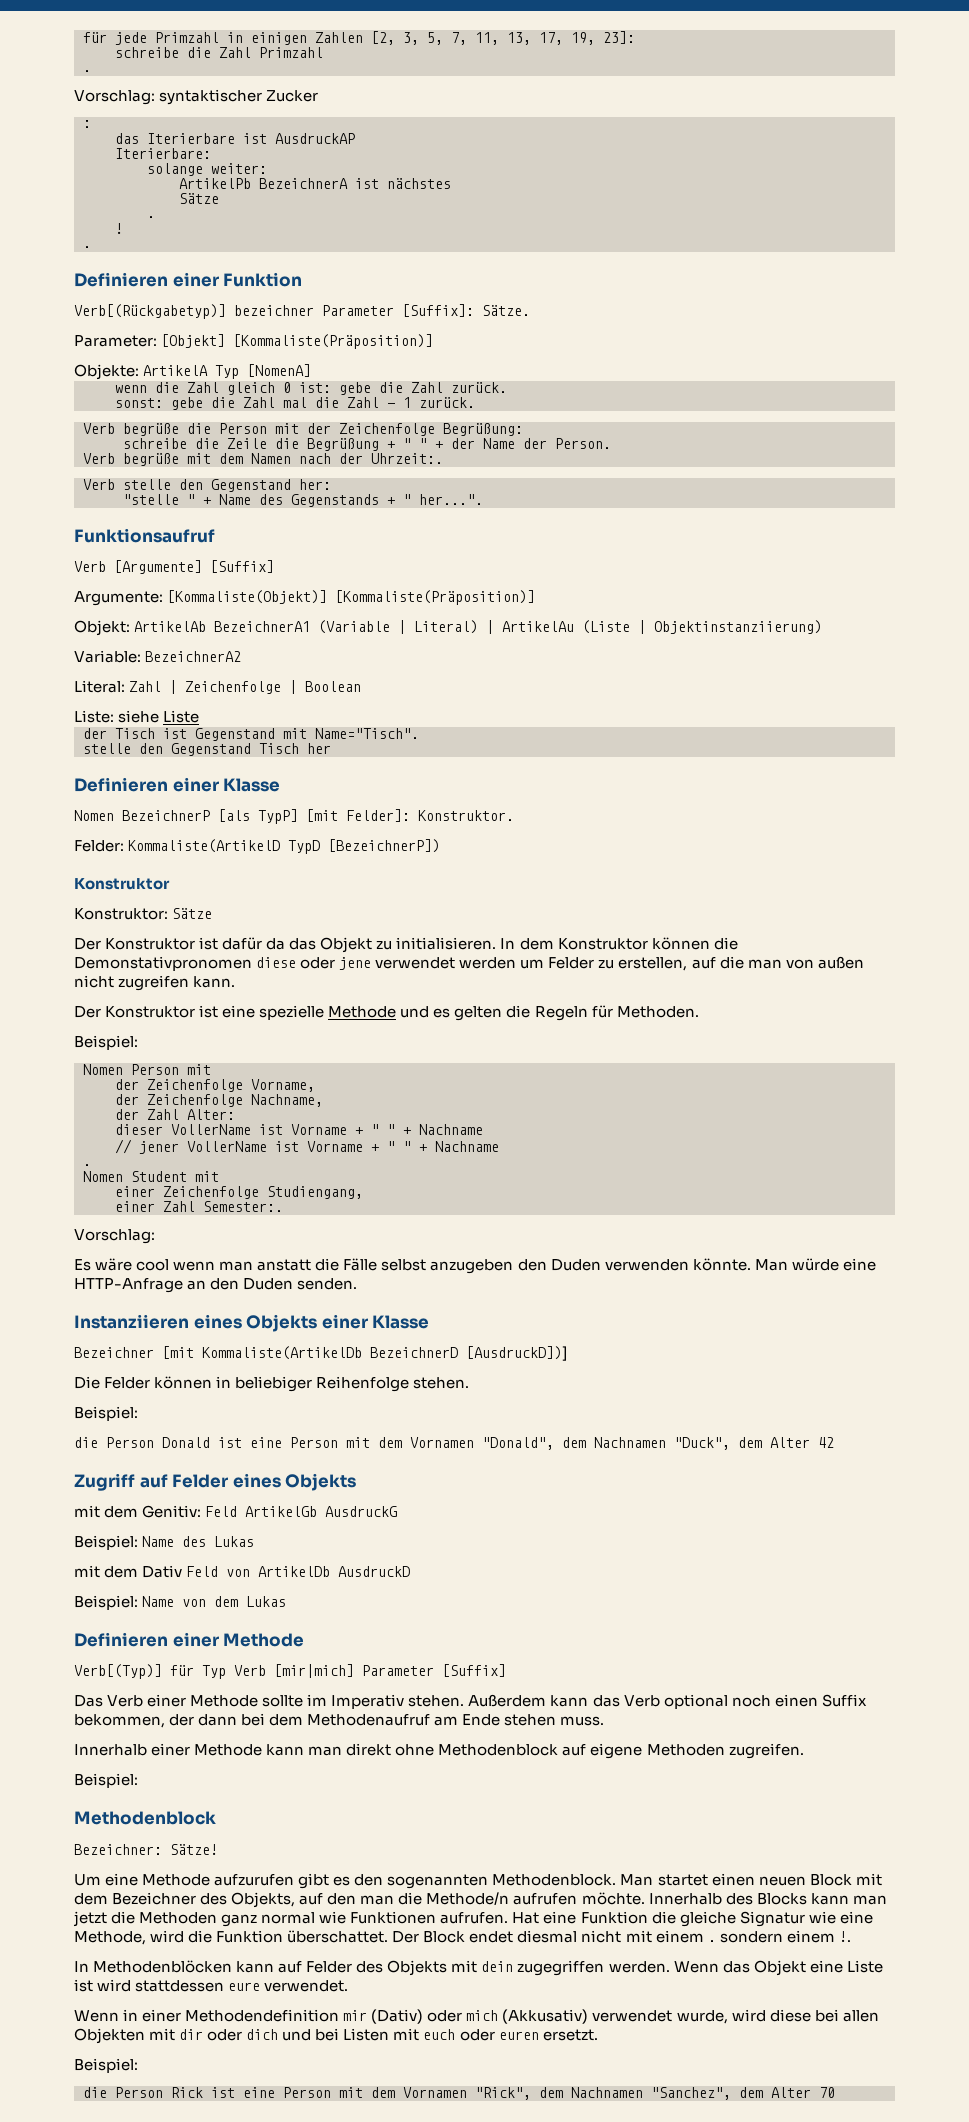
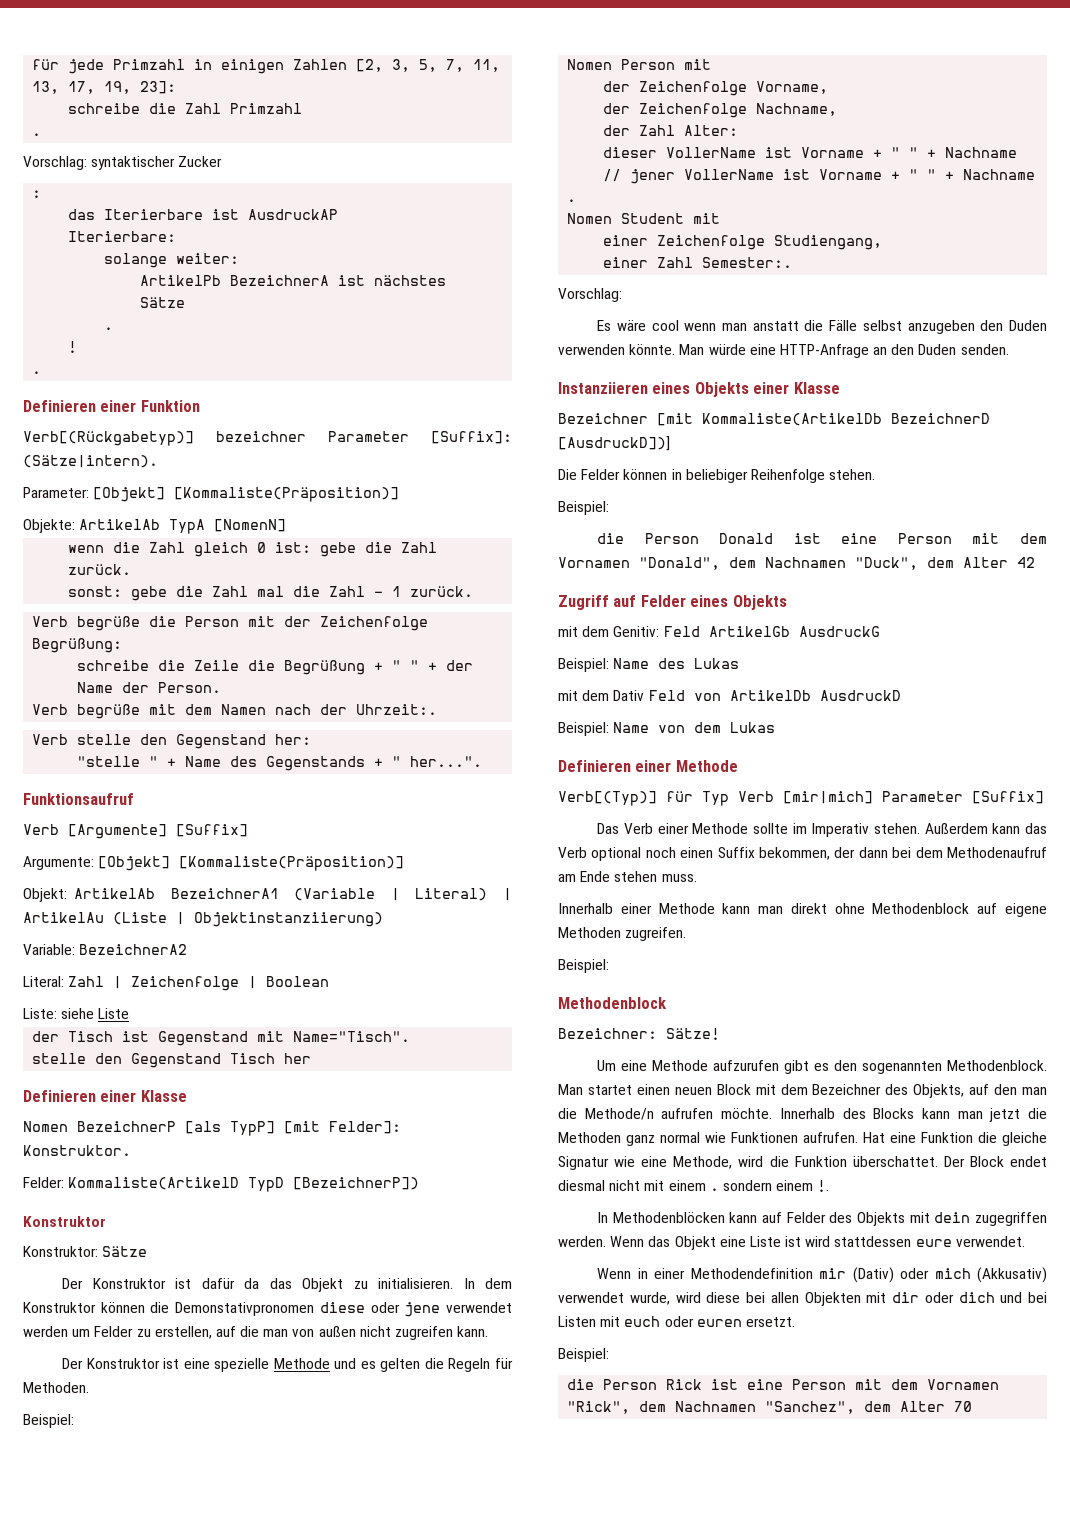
[482,305,530,316] Sätze. -> [23,455,158,468] (Sätze|intern).
[143,364,312,379] ArtikelA Typ [NomenA] -> [79,519,287,534] ArtikelAb TypA [NomenN]
[167,590,328,604] [Kommaliste(Objekt)] -> [98,856,171,871] [Objekt]

